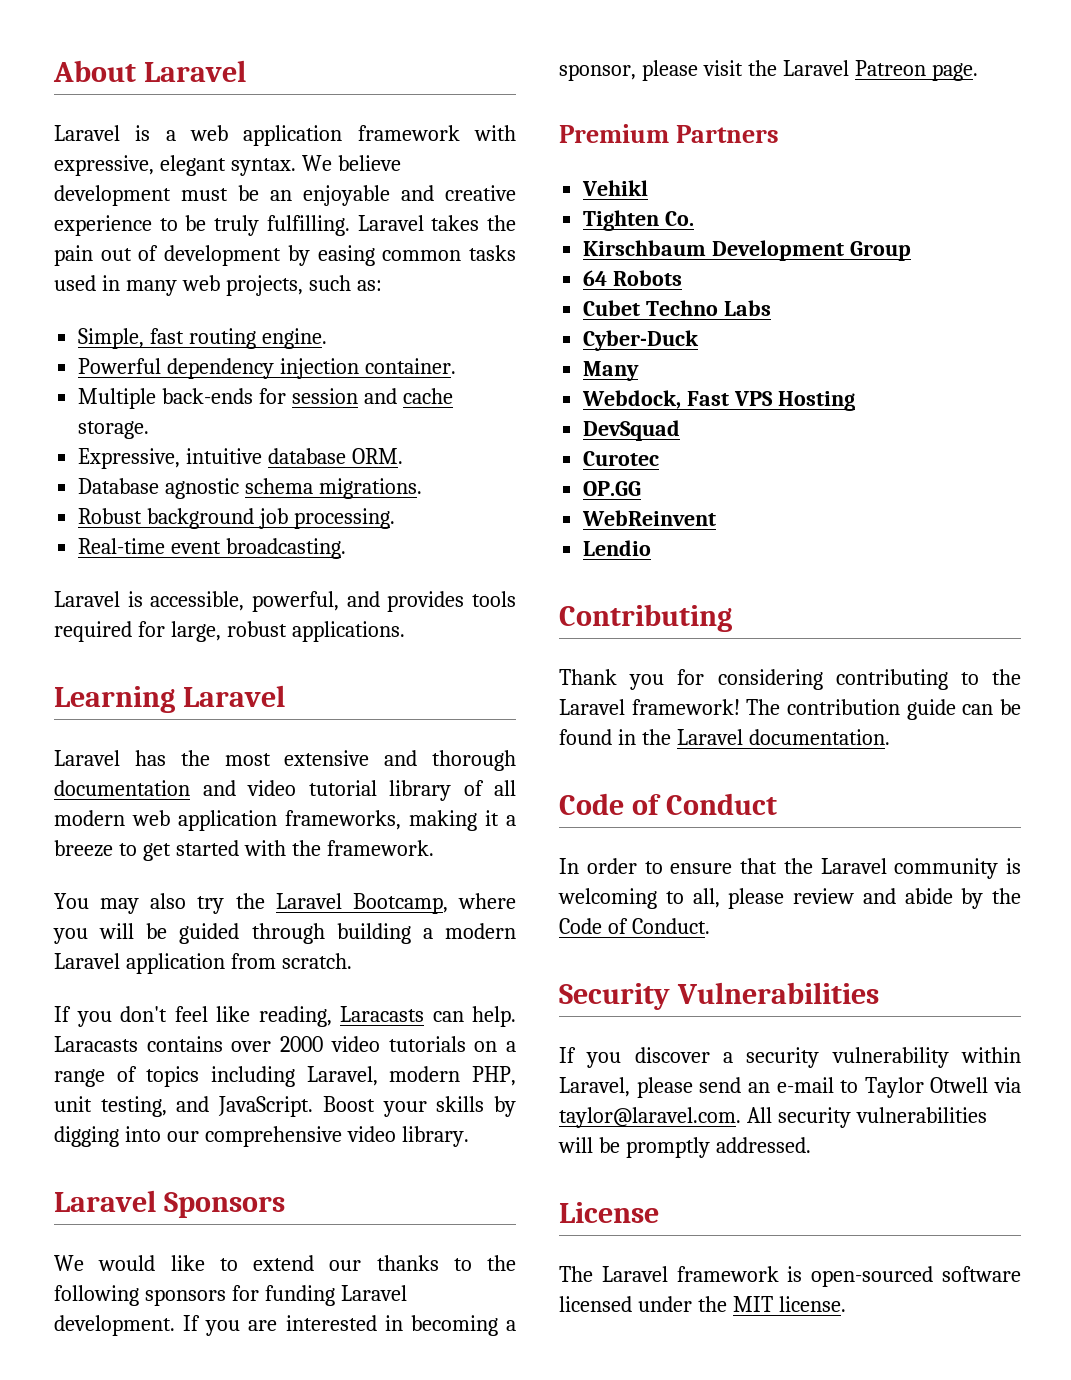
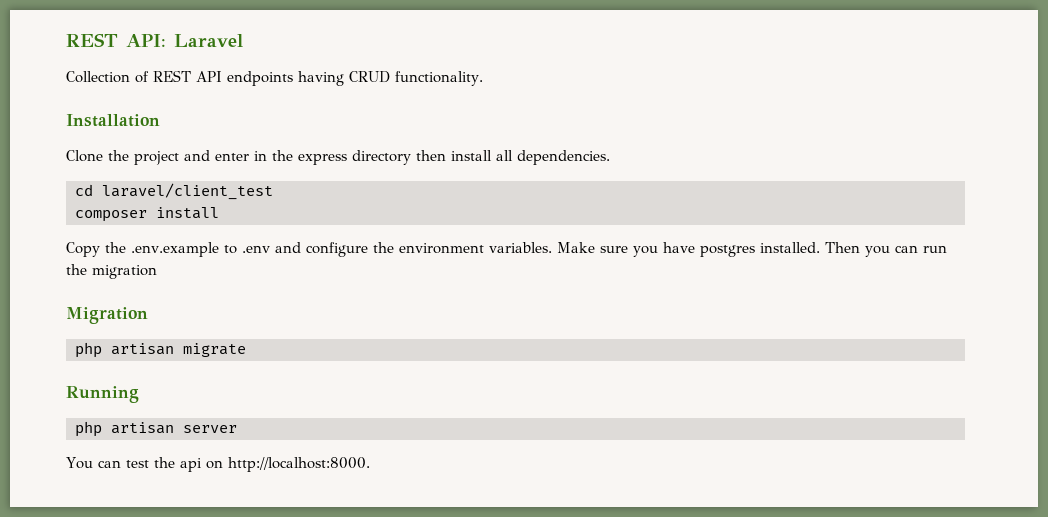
[53,60,246,82] [54,125,516,146] [54,155,401,176] [54,185,516,206] [54,215,516,236] [54,245,516,266] [54,275,382,296] [78,328,328,349] [78,358,457,379] [78,388,453,409] [78,421,150,439] [78,448,404,469] [78,478,423,499] [78,508,396,529] [78,538,347,559] [54,591,516,612] [54,621,405,642] [54,685,285,713] [54,750,516,771] [54,780,516,801] [54,810,516,831] [54,840,434,861] [54,893,516,914] [53,923,516,944] [54,953,352,974] [54,1006,516,1027] [54,1036,516,1052] [54,1066,516,1087] [54,1096,516,1117] [54,1126,469,1147] [54,1190,285,1218] [54,1255,516,1271] [54,1285,407,1306] [54,1315,516,1336] [559,60,978,81] [559,124,779,143] [582,180,649,196] [583,210,695,231] [583,240,912,261] [583,270,683,286] [583,300,772,316] [583,330,700,351] [583,361,640,381] [582,390,856,411] [583,420,681,441] [583,451,660,466] [583,481,642,496] [582,510,717,526] [583,540,652,556] [559,604,732,632] [559,669,1021,690] [559,699,1021,720] [559,729,890,745] [559,793,777,815] [559,858,1021,879] [558,888,1021,909] [559,918,710,934] [559,982,879,1010] [559,1047,1021,1068] [559,1077,1021,1098] [559,1107,987,1128] [558,1137,811,1158] [559,1202,659,1223] [559,1266,1021,1287] [559,1296,846,1312] About Laravel // Laravel is a web application framework with expressive, elegant syntax. We believe development must be an enjoyable and creative experience to be truly fulfilling. Laravel takes the pain out of development by easing common tasks used in many web projects, such as: // Simple, fast routing engine. // Powerful dependency injection container. // Multiple back-ends for session and cache storage. // Expressive, intuitive database ORM. // Database agnostic schema migrations. // Robust background job processing. // Real-time event broadcasting. // Laravel is accessible, powerful, and provides tools required for large, robust applications. // Learning Laravel // Laravel has the most extensive and thorough documentation and video tutorial library of all modern web application frameworks, making it a breeze to get started with the framework. // You may also try the Laravel Bootcamp, where you will be guided through building a modern Laravel application from scratch. // If you don't feel like reading, Laracasts can help. Laracasts contains over 2000 video tutorials on a range of topics including Laravel, modern PHP, unit testing, and JavaScript. Boost your skills by digging into our comprehensive video library. // Laravel Sponsors // We would like to extend our thanks to the following sponsors for funding Laravel development. If you are interested in becoming a sponsor, please visit the Laravel Patreon page. // Premium Partners // Vehikl // Tighten Co. // Kirschbaum Development Group // 64 Robots // Cubet Techno Labs // Cyber-Duck // Many // Webdock, Fast VPS Hosting // DevSquad // Curotec // OP.GG // WebReinvent // Lendio // Contributing // Thank you for considering contributing to the Laravel framework! The contribution guide can be found in the Laravel documentation. // Code of Conduct // In order to ensure that the Laravel community is welcoming to all, please review and abide by the Code of Conduct. // Security Vulnerabilities // If you discover a security vulnerability within Laravel, please send an e-mail to Taylor Otwell via taylor@laravel.com. All security vulnerabilities will be promptly addressed. // License // The Laravel framework is open-sourced software licensed under the MIT license. -> [66,33,243,47] [66,70,483,86] [66,114,160,127] [66,150,610,165] [75,183,273,200] [75,207,219,222] [66,242,947,257] [66,264,157,279] [66,307,148,324] [75,342,246,358] [66,386,139,403] [75,421,237,437] [66,457,370,472] REST API: Laravel // Collection of REST API endpoints having CRUD functionality. // Installation // Clone the project and enter in the express directory then install all dependencies. // cd laravel/client_test // composer install // Copy the .env.example to .env and configure the environment variables. Make sure you have postgres installed. Then you can run the migration // Migration // php artisan migrate // Running // php artisan server // You can test the api on http://localhost:8000.

